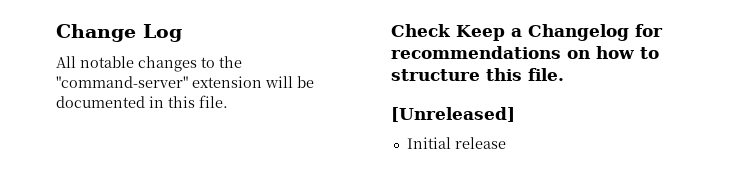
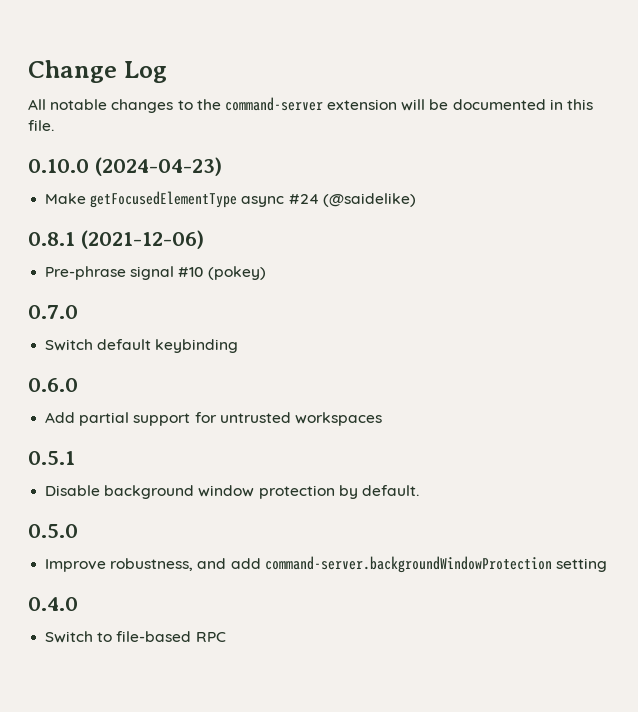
[56,76,188,88] "command-server" -> [224,97,323,111] command-server
[391,24,663,41] [391,46,659,59] [391,68,564,81] [391,107,515,122] [406,137,506,149] Check Keep a Changelog for recommendations on how to structure this file. // [Unreleased] // Initial release -> [28,157,222,176] [45,191,416,208] [28,230,204,249] [45,266,266,280] [28,305,78,319] [45,339,239,353] [28,378,78,392] [45,412,382,426] [28,451,75,465] [45,485,419,499] [28,524,78,538] [45,556,607,573] [28,597,78,611] [45,631,226,643] 0.10.0 (2024-04-23) // Make getFocusedElementType async #24 (@saidelike) // 0.8.1 (2021-12-06) // Pre-phrase signal #10 (pokey) // 0.7.0 // Switch default keybinding // 0.6.0 // Add partial support for untrusted workspaces // 0.5.1 // Disable background window protection by default. // 0.5.0 // Improve robustness, and add command-server.backgroundWindowProtection setting // 0.4.0 // Switch to file-based RPC

